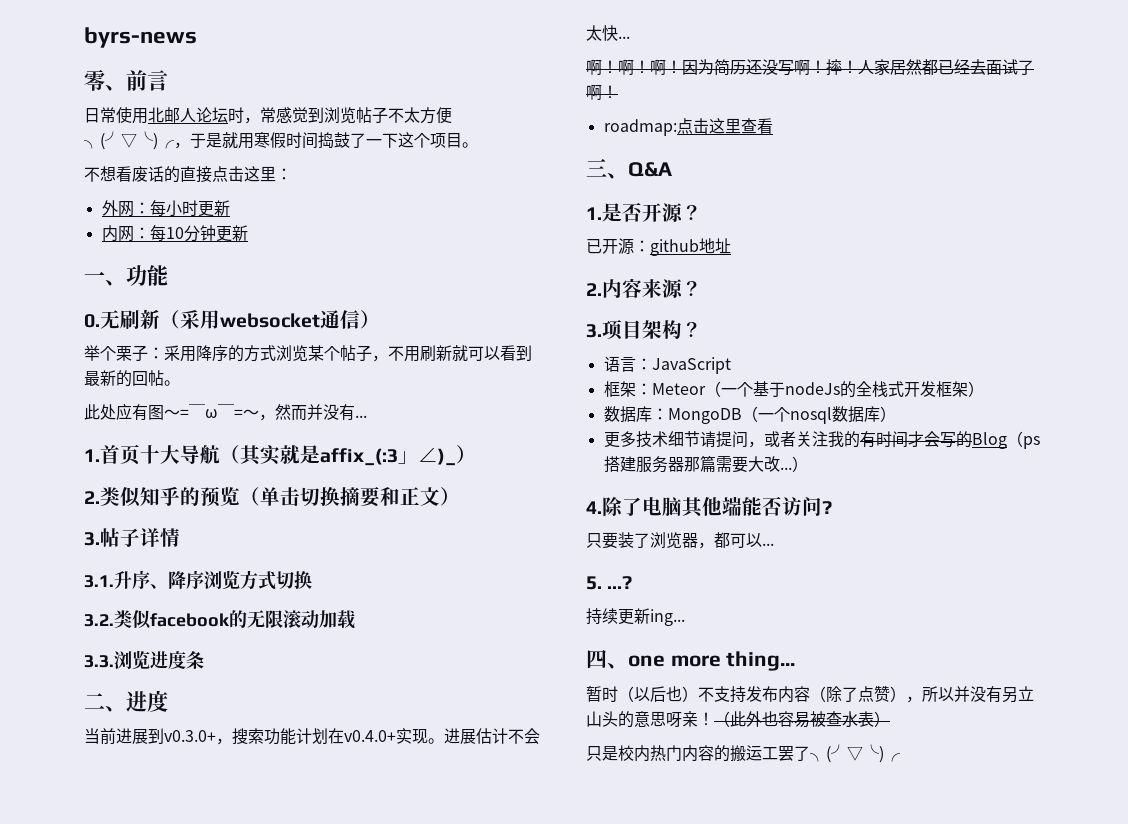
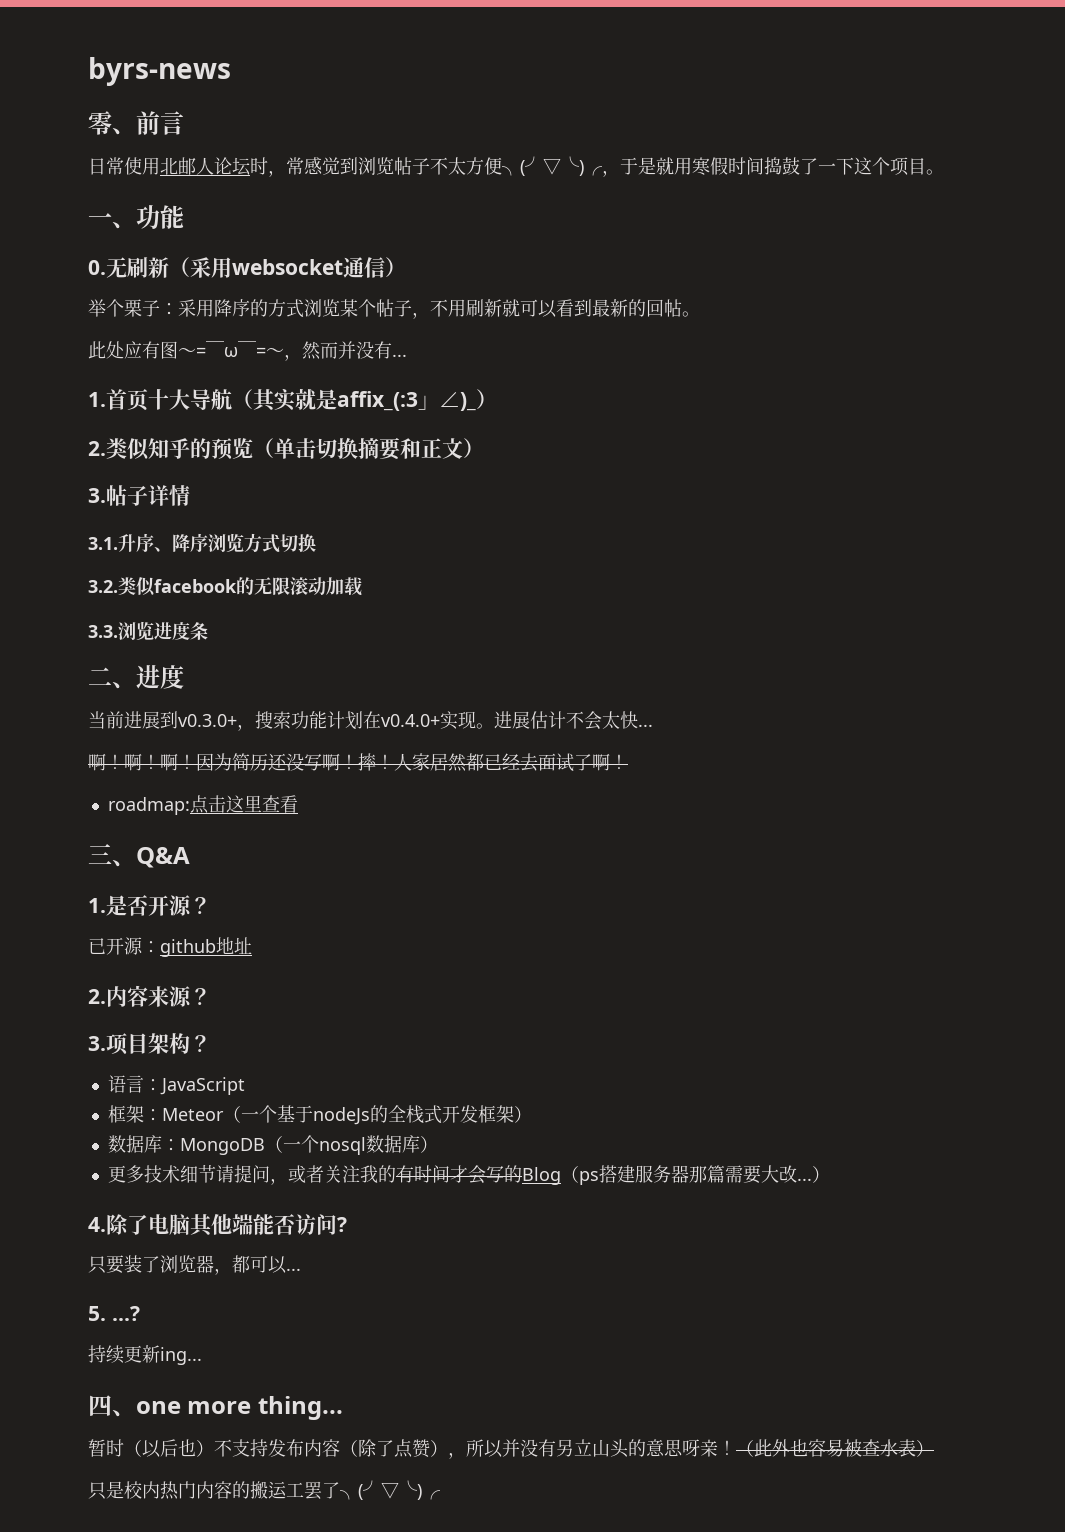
[84,166,292,183] [101,200,230,217] [101,225,248,242] // 不想看废话的直接点击这里： // 外网：每小时更新 // 内网：每10分钟更新 -> (944, 172) none

